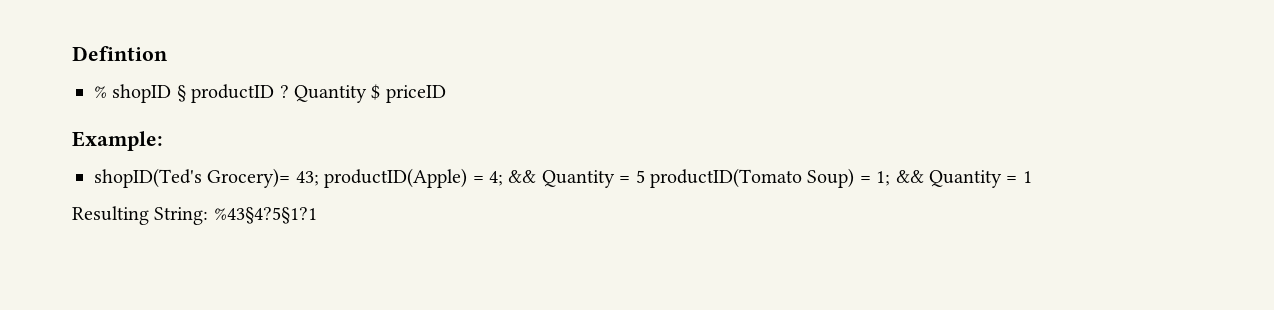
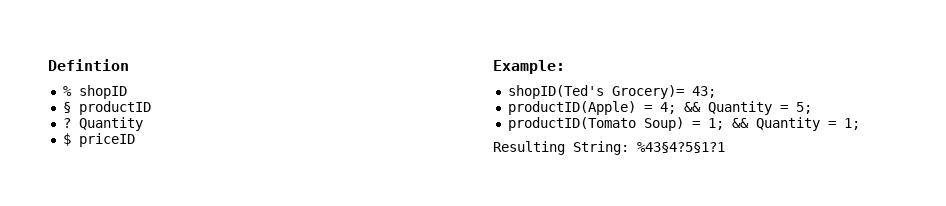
(172, 93) none -> (127, 92) //
(275, 93) none -> (151, 108) //
(367, 94) none -> (143, 124) //
(319, 178) none -> (716, 92) //
[635,170,645,183] 5 -> [795,102,812,114] 5; //
[1022,171,1032,183] 1 -> [843,118,860,130] 1;

